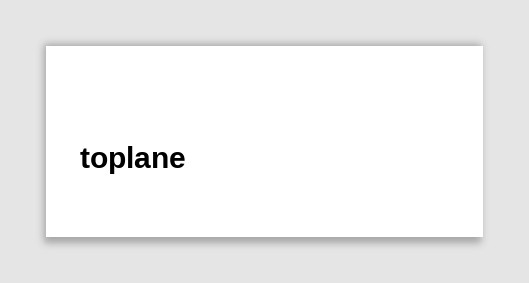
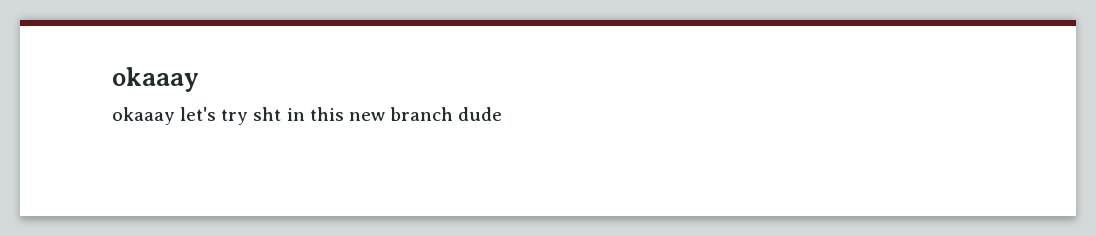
[80,146,186,174] toplane -> [112,67,199,92] [112,107,503,125] okaaay // okaaay let's try sht in this new branch dude

